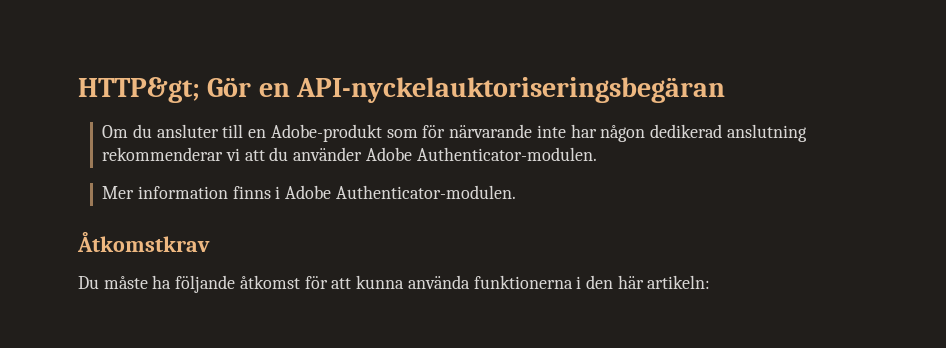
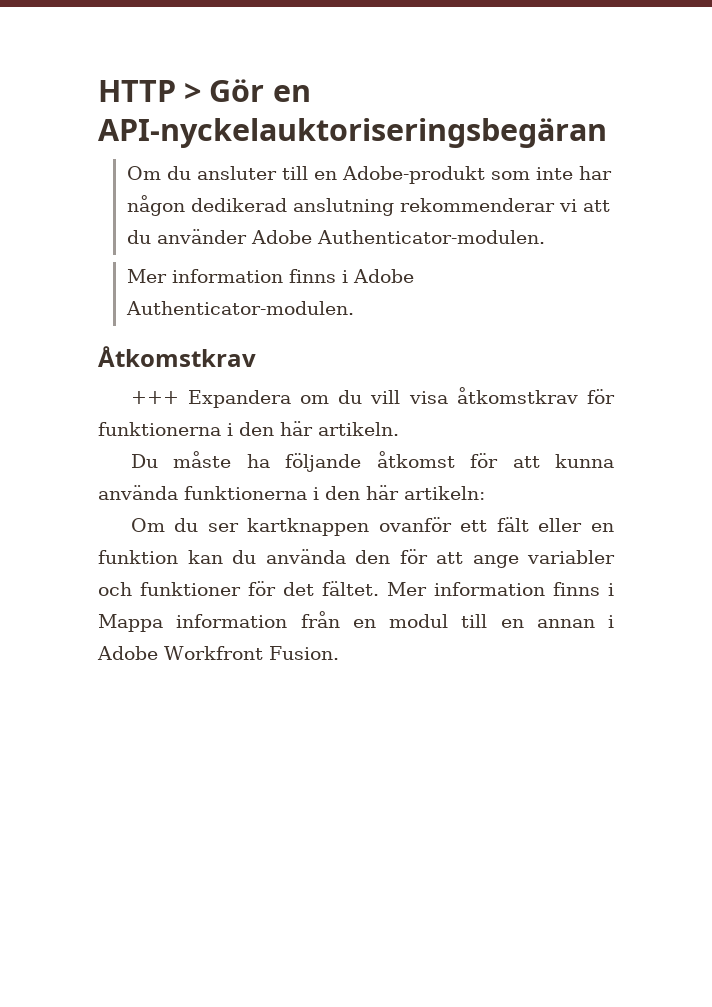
[78,77,200,103] HTTP&gt; -> [98,80,202,102] HTTP >
[422,124,533,138] för närvarande -> (530, 175) none
(210, 241) none -> [130,387,615,408] [98,421,399,436] // +++ Expandera om du vill visa åtkomstkrav för funktionerna i den här artikeln.
(711, 282) none -> [130,517,614,536] [98,549,615,568] [98,581,614,596] [98,611,614,632] [97,646,339,660] // Om du ser kartknappen ovanför ett fält eller en funktion kan du använda den för att ange variabler och funktioner för det fältet. Mer information finns i Mappa information från en modul till en annan i Adobe Workfront Fusion.

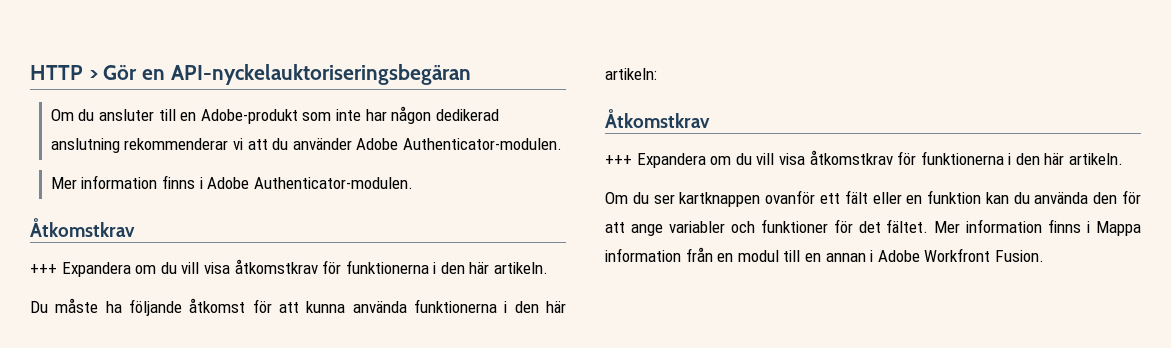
(485, 493) none -> [605,109,710,128] [605,150,1124,168] // Åtkomstkrav // +++ Expandera om du vill visa åtkomstkrav för funktionerna i den här artikeln.

